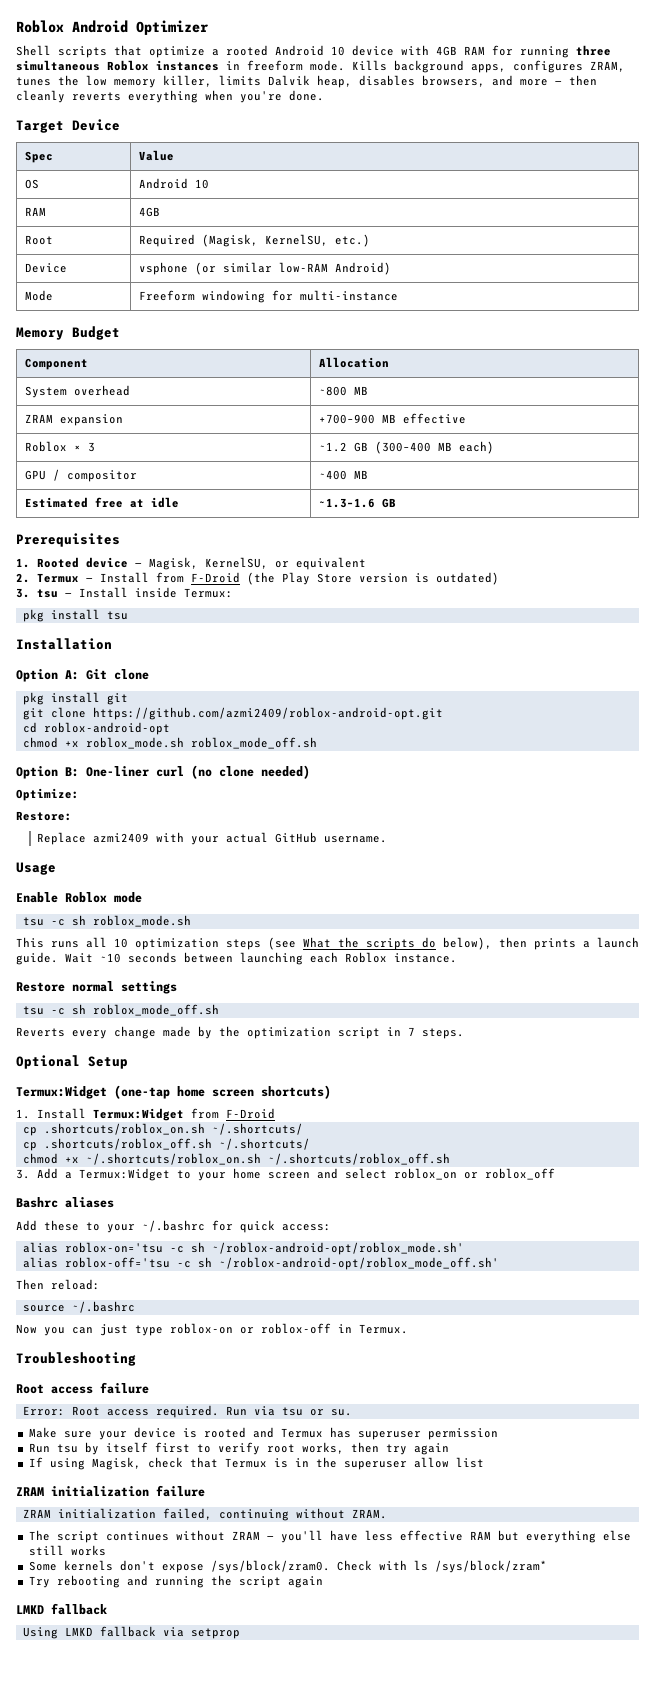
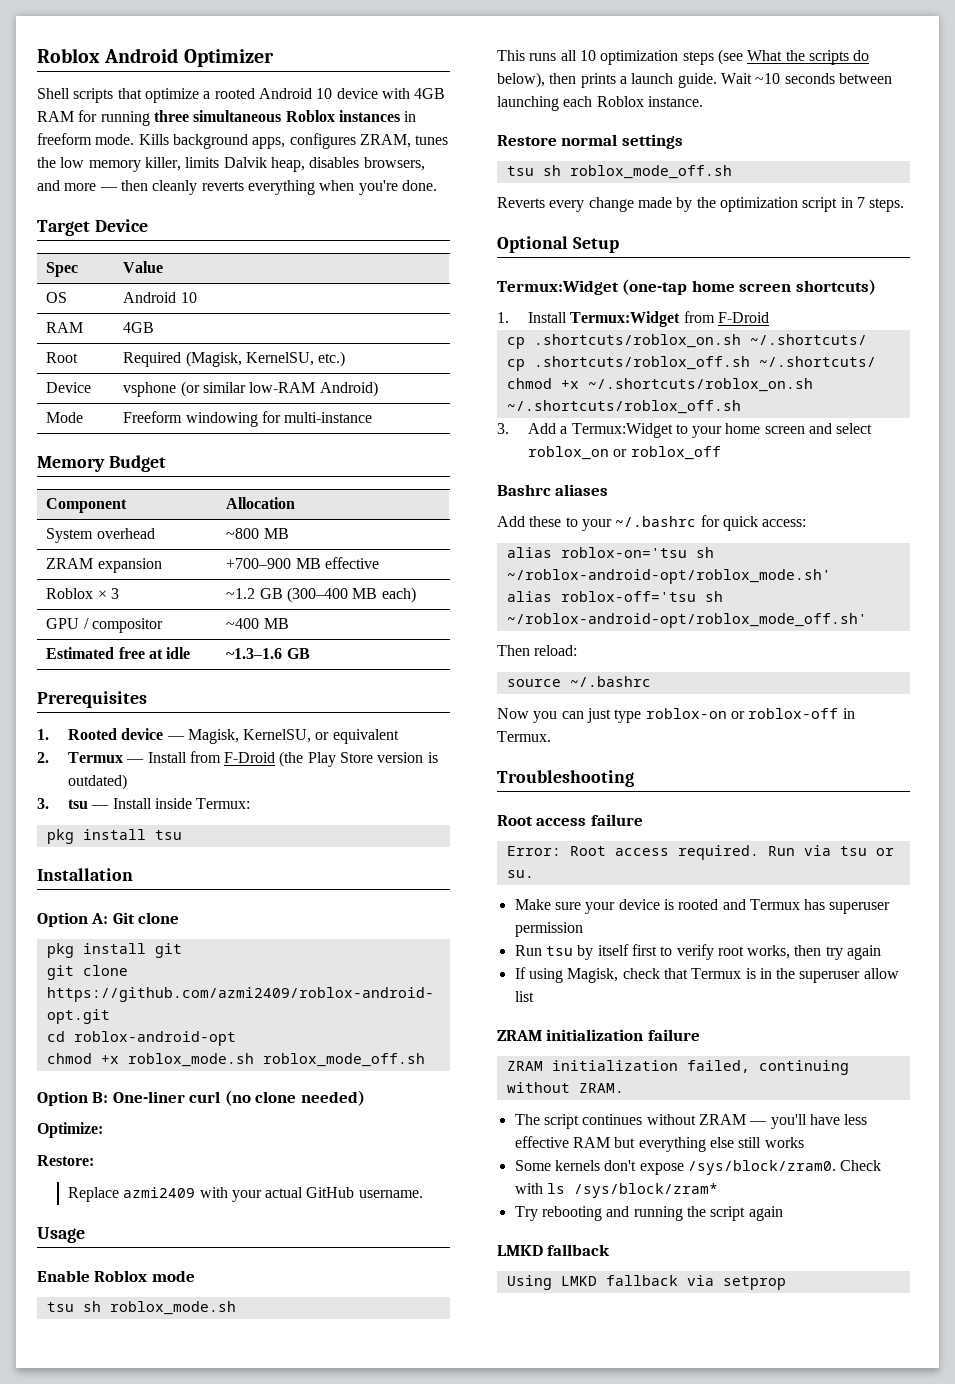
[50,919,65,926] -c -> (74, 1307) none
[50,1008,65,1015] -c -> (534, 171) none
[169,1246,184,1253] -c -> (687, 552) none
[176,1261,191,1268] -c -> (696, 596) none

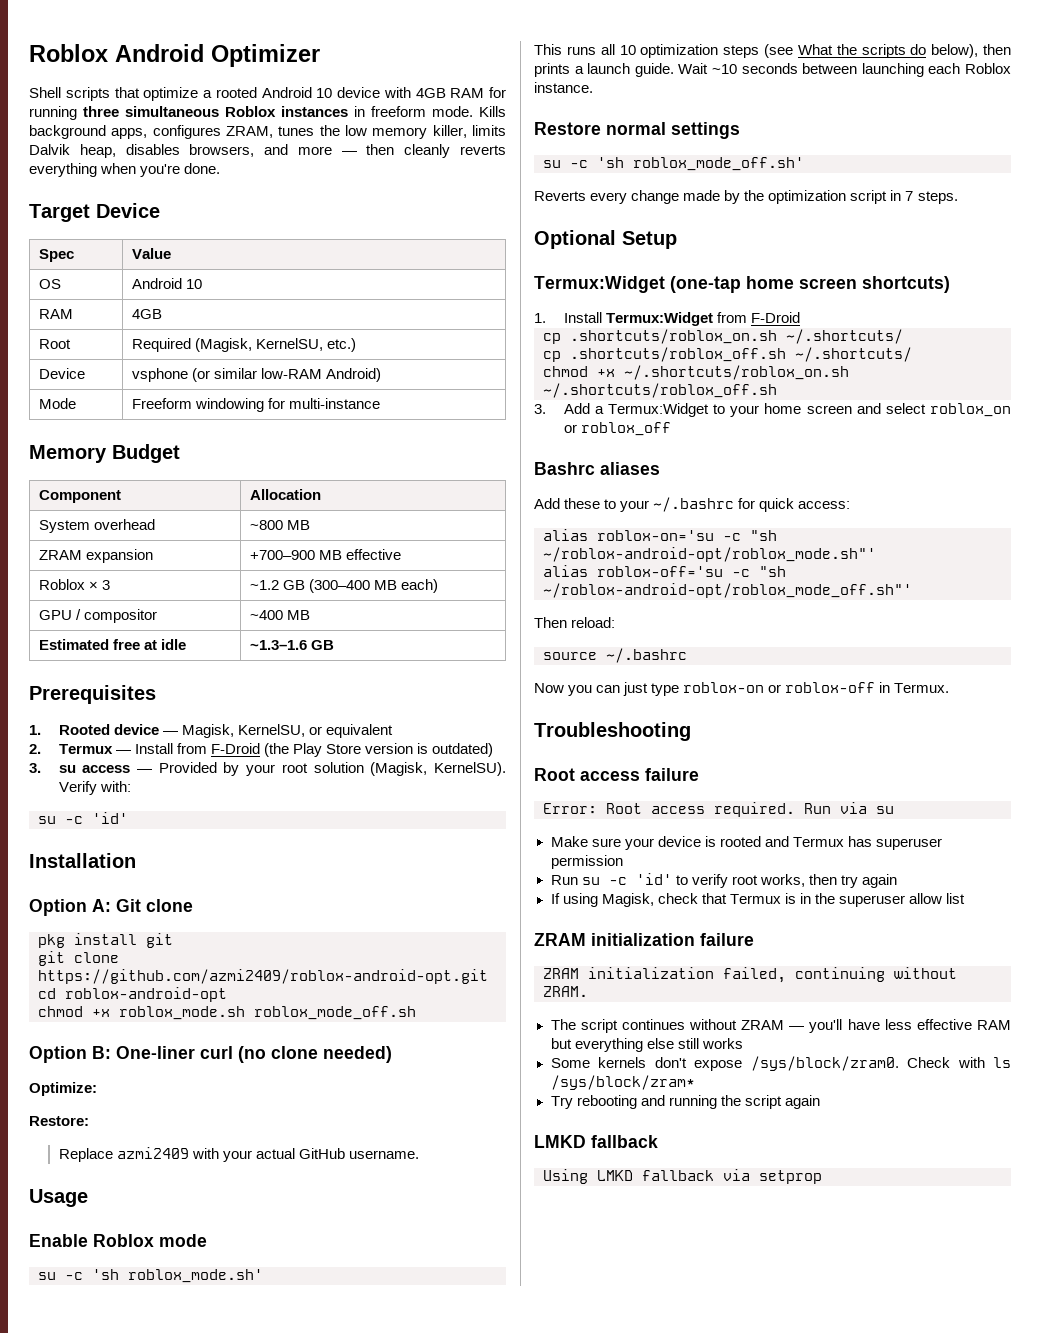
[67,798,251,809] [46,829,182,844] tsu — Install inside Termux: // pkg install tsu -> [58,762,507,776] [58,781,131,795] [38,812,128,824] su access — Provided by your root solution (Magisk, KernelSU). Verify with: // su -c 'id'
[46,1301,236,1315] tsu sh roblox_mode.sh -> [38,1269,263,1283] su -c 'sh roblox_mode.sh'
[506,165,732,179] tsu sh roblox_mode_off.sh -> [543,157,804,171] su -c 'sh roblox_mode_off.sh'
[560,547,714,558] [506,569,831,584] [506,591,723,602] [506,613,867,628] roblox-on='tsu sh ~/roblox-android-opt/roblox_mode.sh' // alias roblox-off='tsu sh ~/roblox-android-opt/roblox_mode_off.sh' -> [597,530,777,541] [543,547,876,562] [543,565,786,577] [543,583,912,598] roblox-on='su -c "sh ~/roblox-android-opt/roblox_mode.sh"' // alias roblox-off='su -c "sh ~/roblox-android-opt/roblox_mode_off.sh"'
[839,846,894,856] [506,870,534,878] tsu or su. -> [876,806,894,814] su
[545,944,657,960] tsu by itself first -> [581,873,672,885] su -c 'id'

